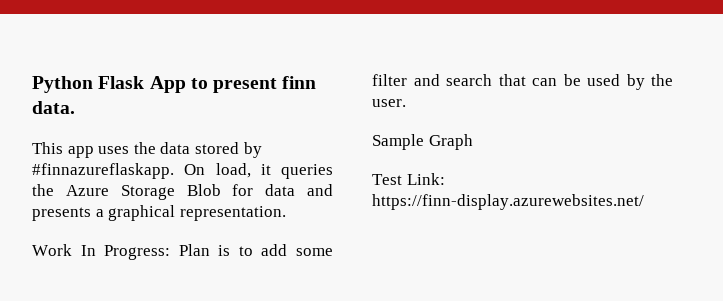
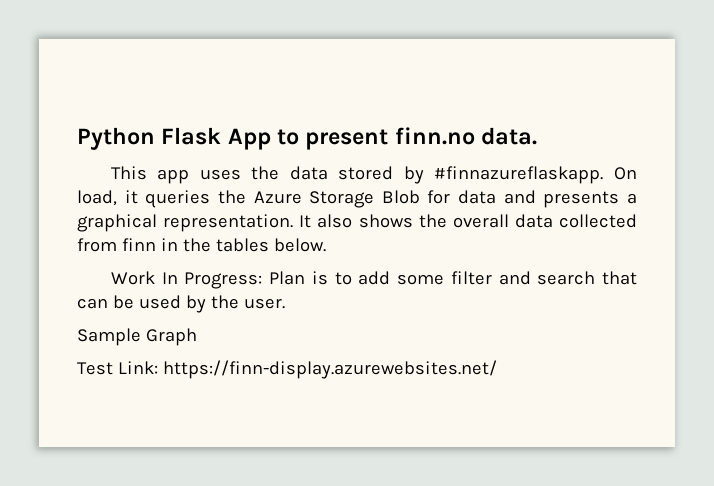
[282,76,317,89] finn -> [394,127,475,145] finn.no
(286, 213) none -> [299,214,637,228] [77,238,326,252] It also shows the overall data collected from finn in the tables below.

